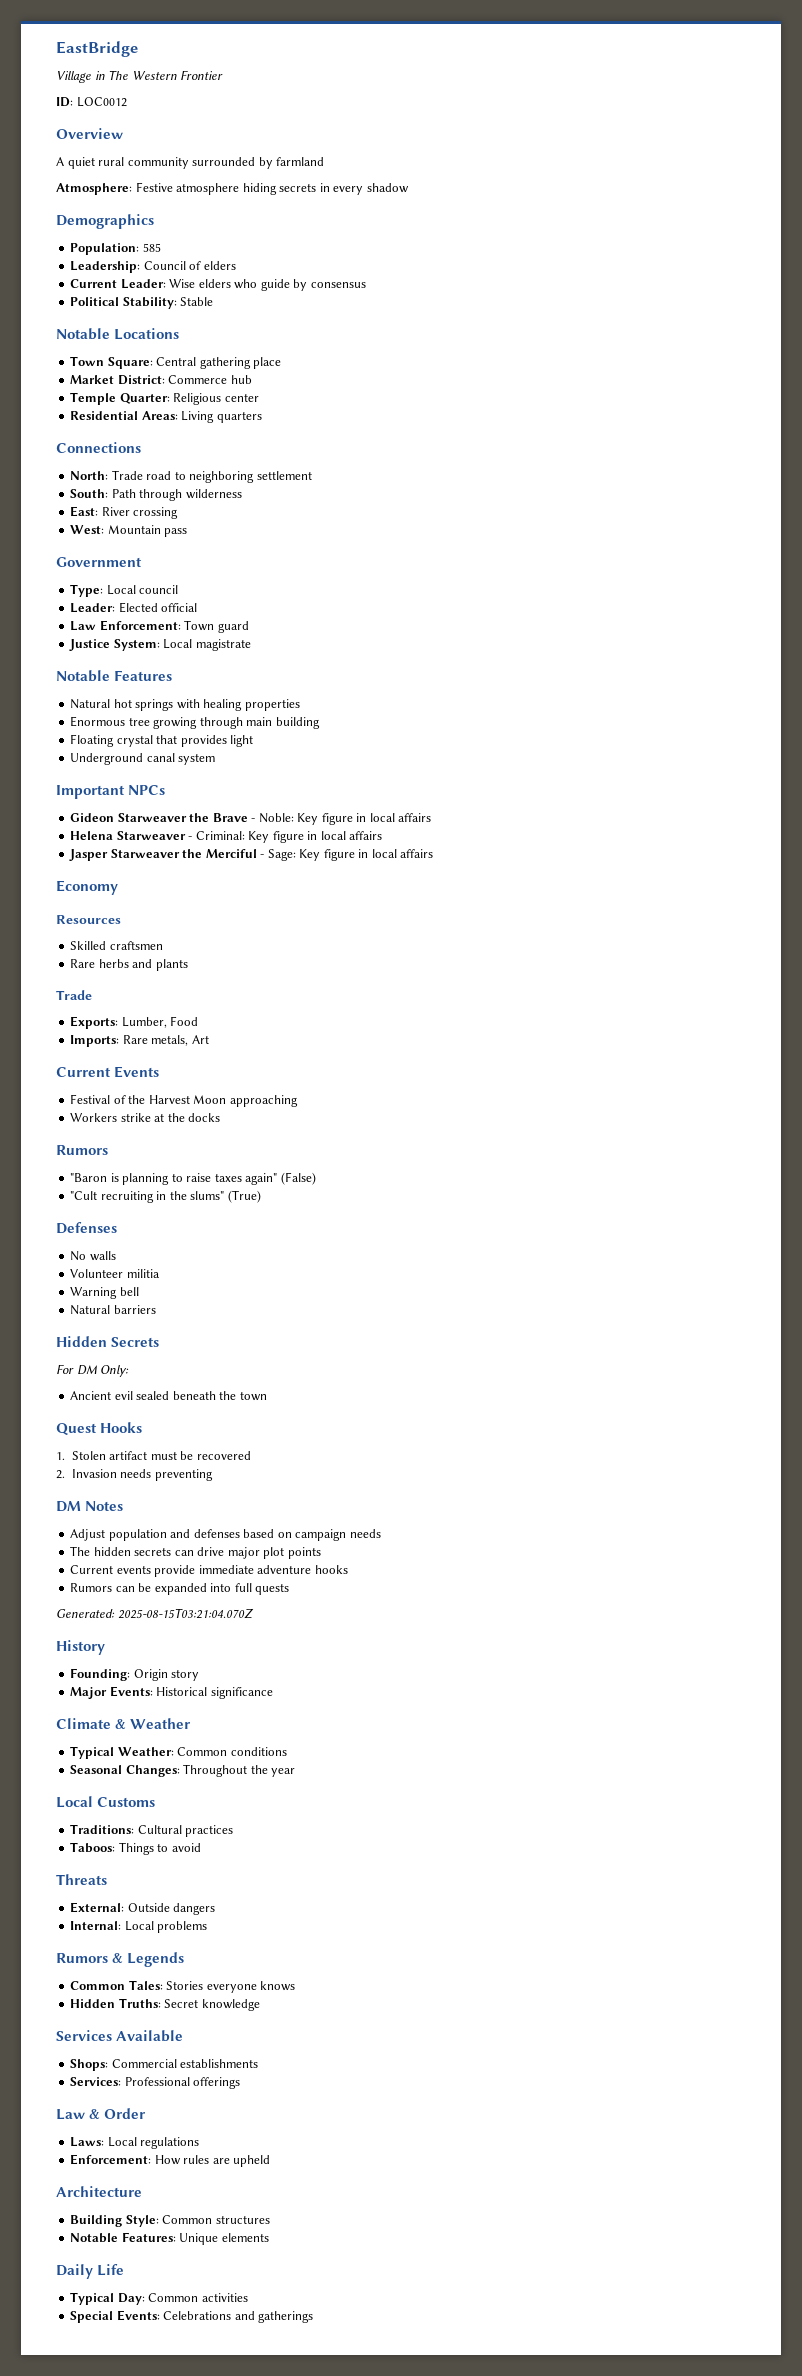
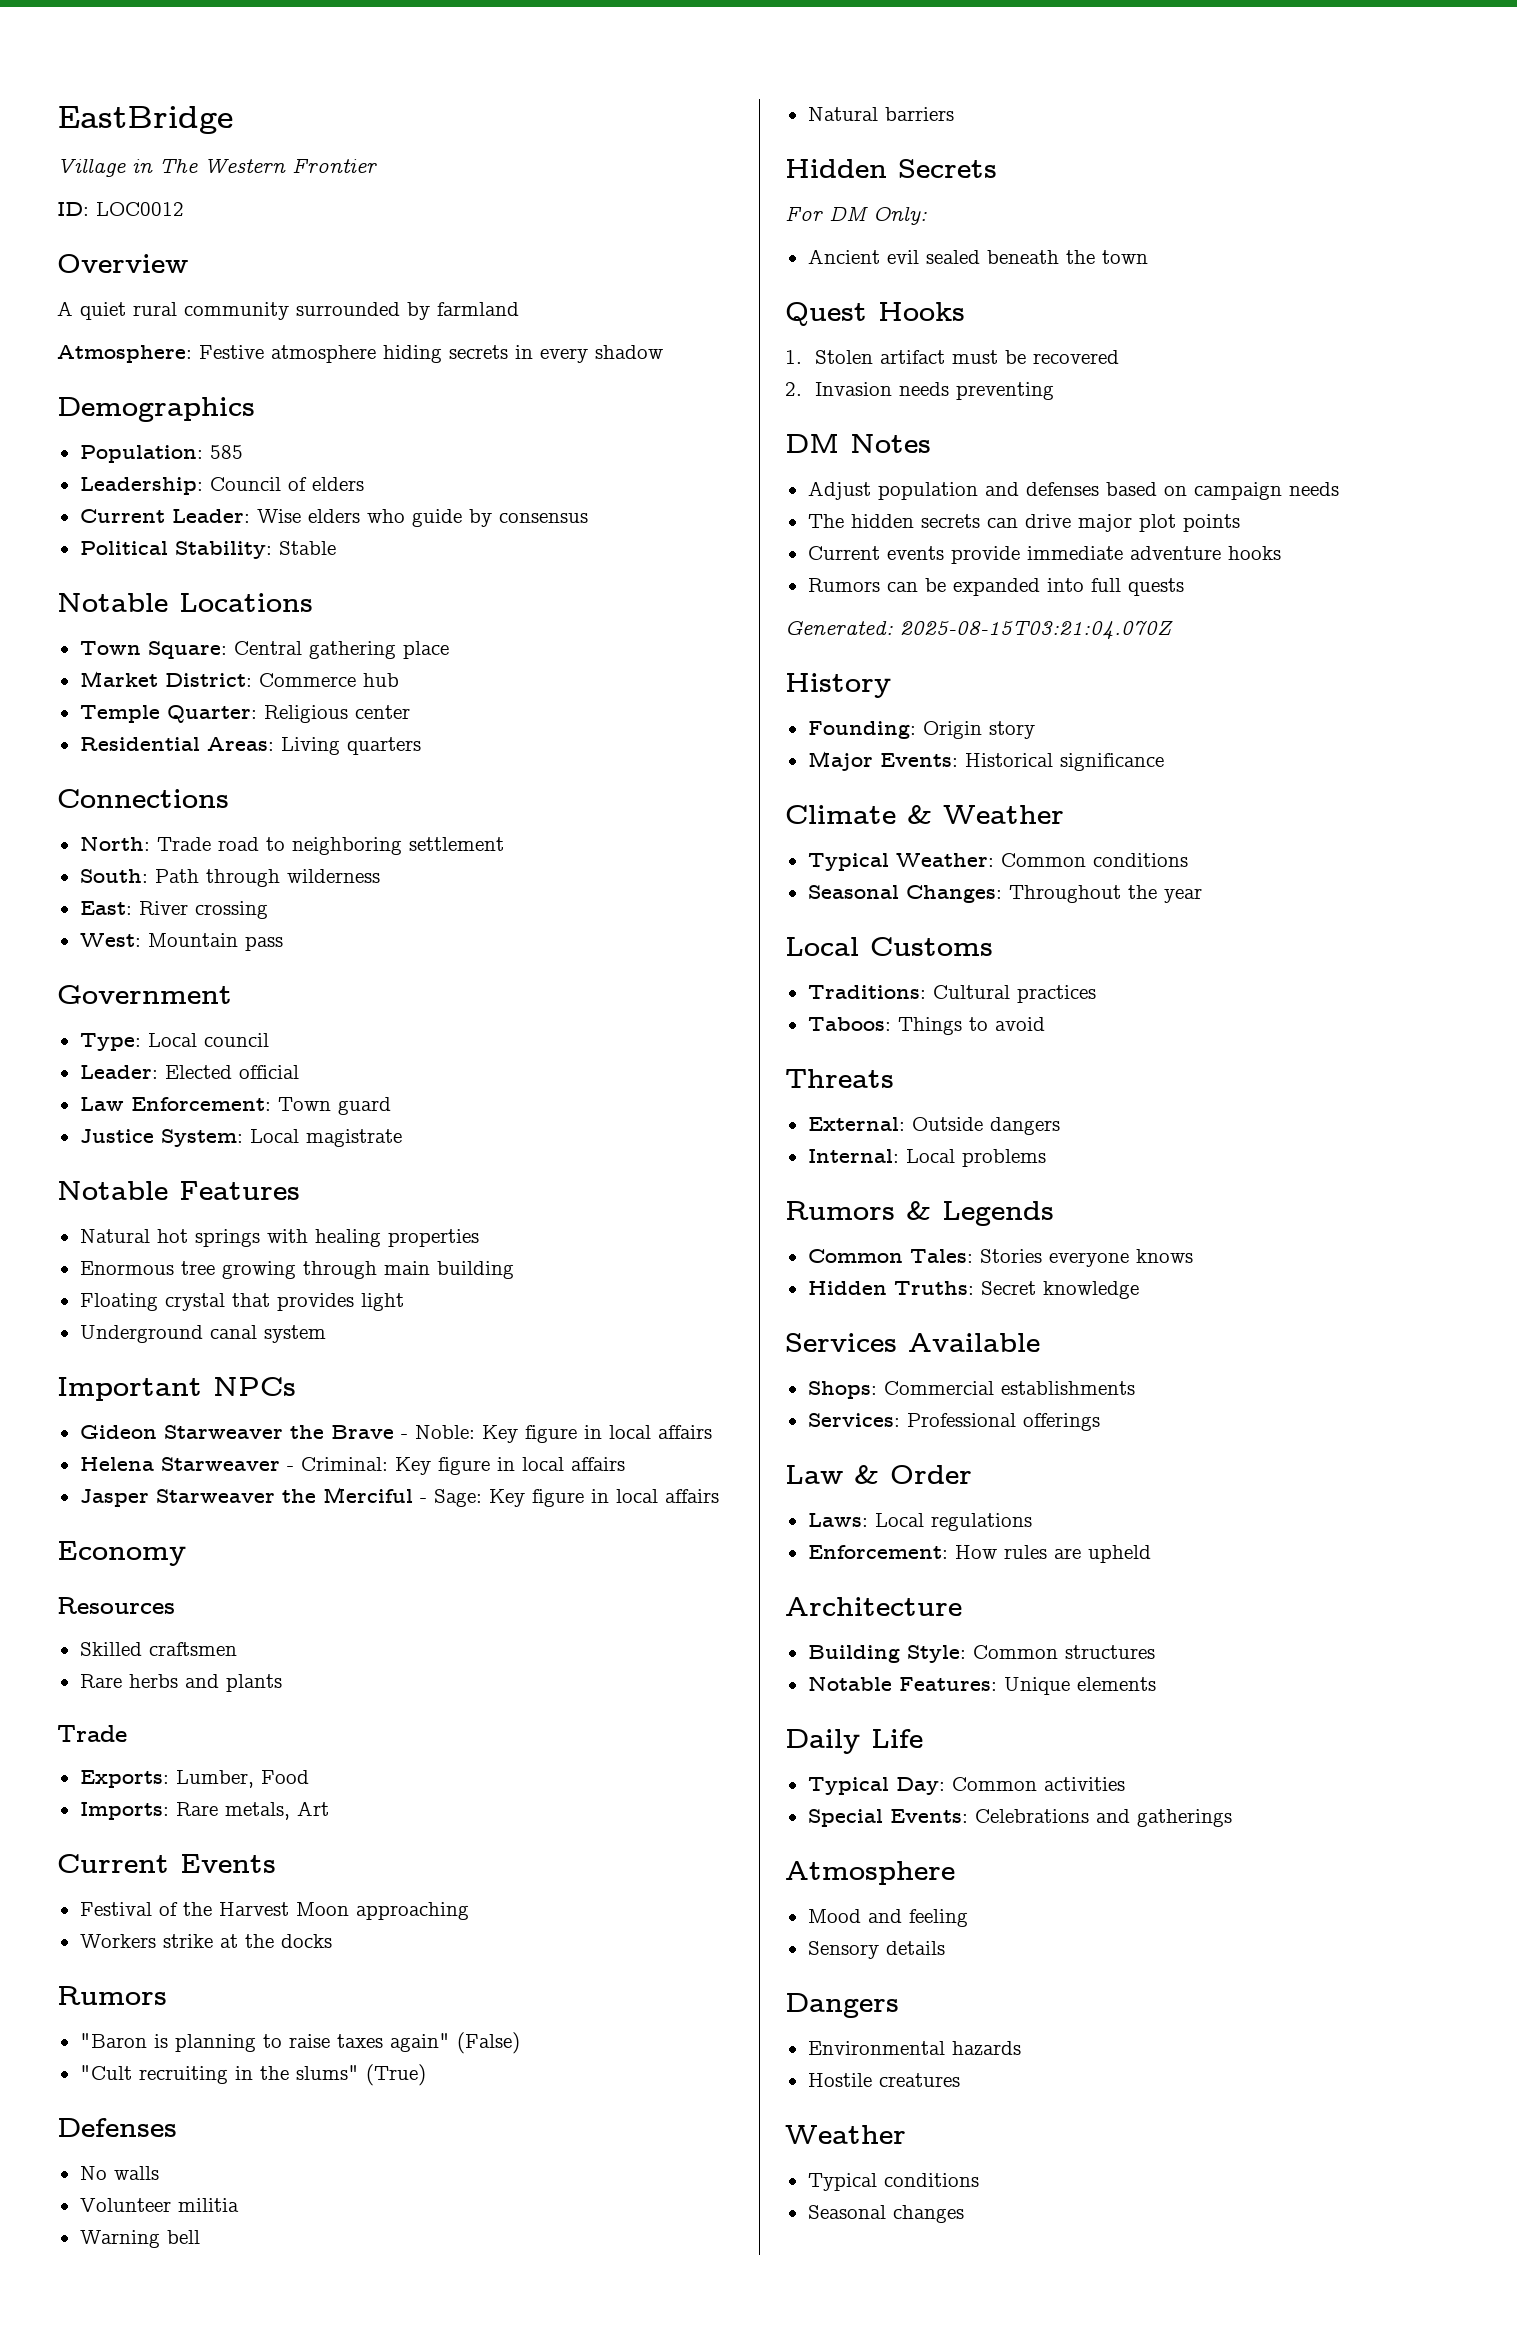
(314, 2317) none -> [785,1861,955,1885] [807,1909,968,1927] [807,1941,945,1959] [785,1993,899,2018] [807,2041,1021,2056] [807,2073,960,2087] [785,2125,906,2144] [807,2173,979,2191] [807,2205,964,2223] // Atmosphere // Mood and feeling // Sensory details // Dangers // Environmental hazards // Hostile creatures // Weather // Typical conditions // Seasonal changes

